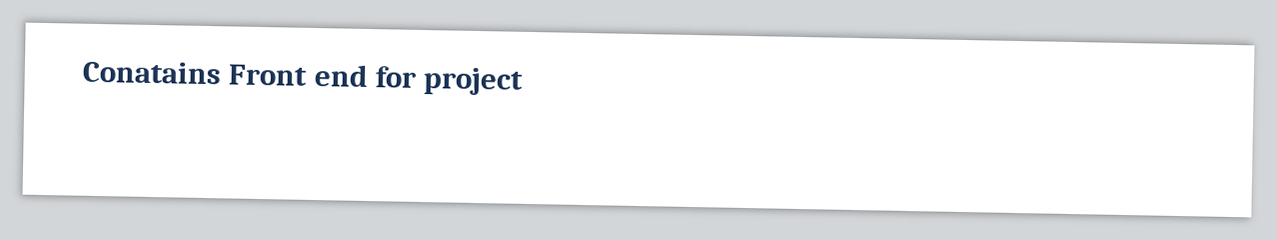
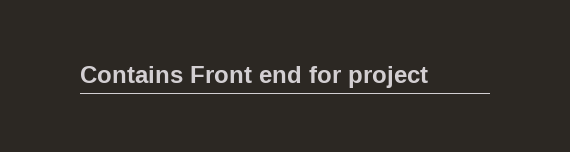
[82,60,221,85] Conatains -> [80,66,183,83] Contains

